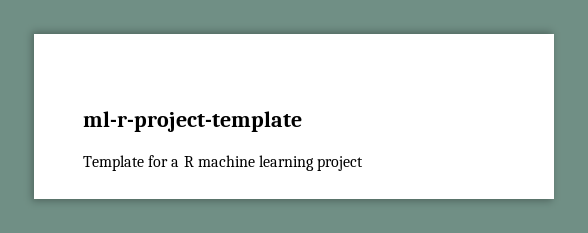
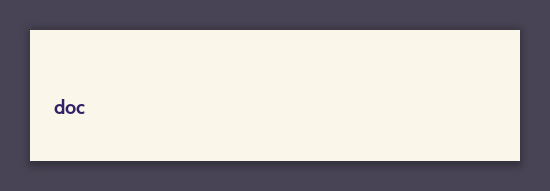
[83,111,302,132] [83,155,364,171] ml-r-project-template // Template for a R machine learning project -> [54,99,85,114] doc

